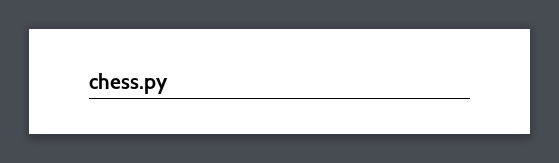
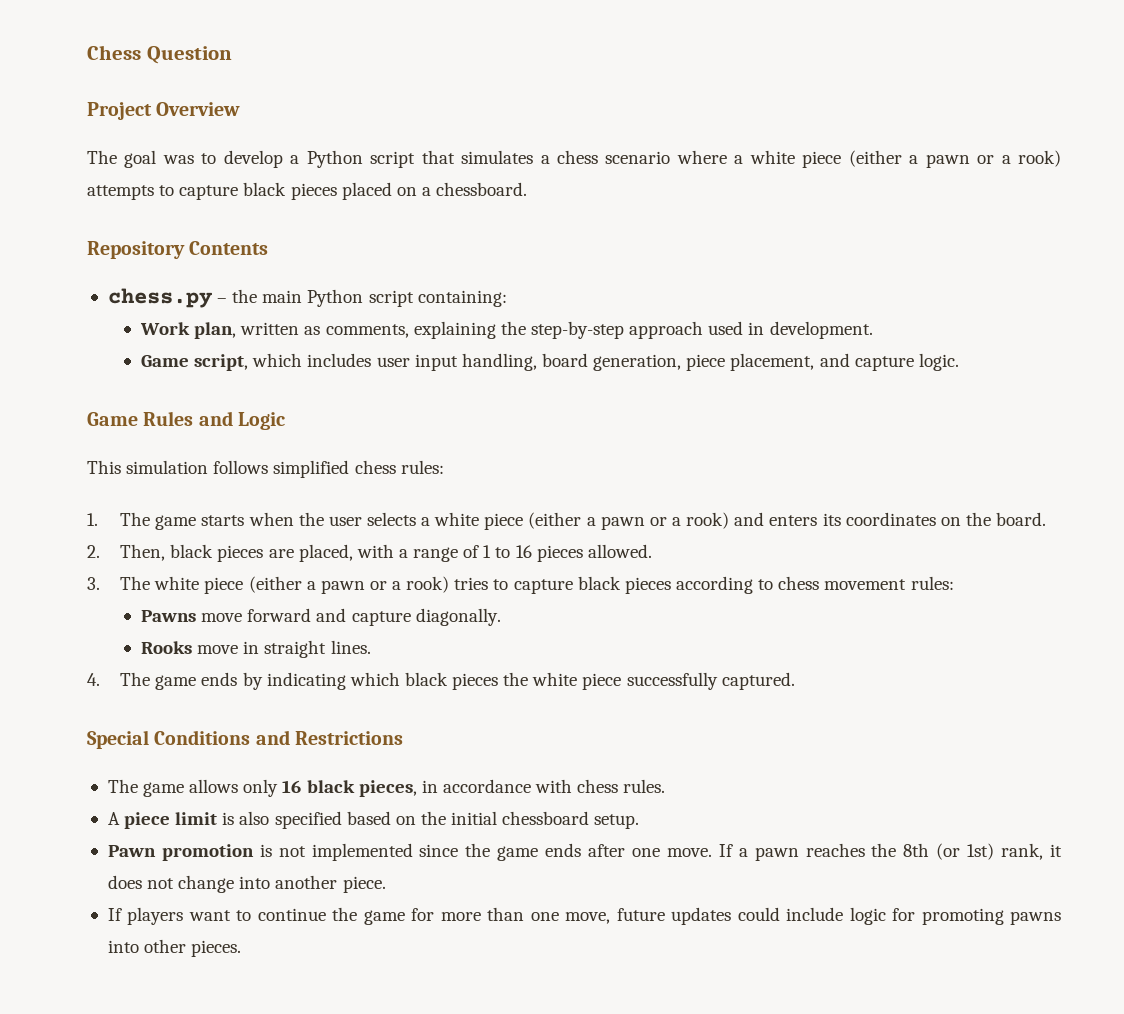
[89,73,168,94] chess.py -> [87,45,232,64] [87,102,241,120] [87,150,1062,168] [87,182,528,200] [87,241,269,259] [107,288,507,308] [140,321,873,339] [141,353,959,371] [87,411,286,430] [87,460,444,478] [87,512,1047,530] [87,544,652,562] [87,576,954,594] [141,608,501,626] [141,640,371,658] [87,672,795,690] [87,730,404,749] [107,779,666,797] [107,811,640,829] [107,843,1062,861] [107,875,386,893] [107,907,1061,925] [107,939,242,957] Chess Question // Project Overview // The goal was to develop a Python script that simulates a chess scenario where a white piece (either a pawn or a rook) attempts to capture black pieces placed on a chessboard. // Repository Contents // chess.py – the main Python script containing: // Work plan, written as comments, explaining the step-by-step approach used in development. // Game script, which includes user input handling, board generation, piece placement, and capture logic. // Game Rules and Logic // This simulation follows simplified chess rules: // 1. The game starts when the user selects a white piece (either a pawn or a rook) and enters its coordinates on the board. // 2. Then, black pieces are placed, with a range of 1 to 16 pieces allowed. // 3. The white piece (either a pawn or a rook) tries to capture black pieces according to chess movement rules: // Pawns move forward and capture diagonally. // Rooks move in straight lines. // 4. The game ends by indicating which black pieces the white piece successfully captured. // Special Conditions and Restrictions // The game allows only 16 black pieces, in accordance with chess rules. // A piece limit is also specified based on the initial chessboard setup. // Pawn promotion is not implemented since the game ends after one move. If a pawn reaches the 8th (or 1st) rank, it does not change into another piece. // If players want to continue the game for more than one move, future updates could include logic for promoting pawns into other pieces.

